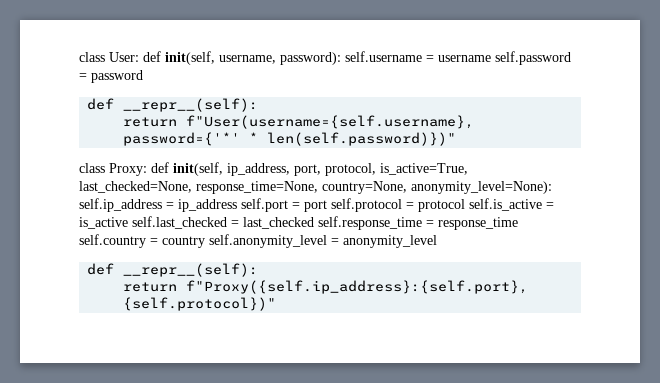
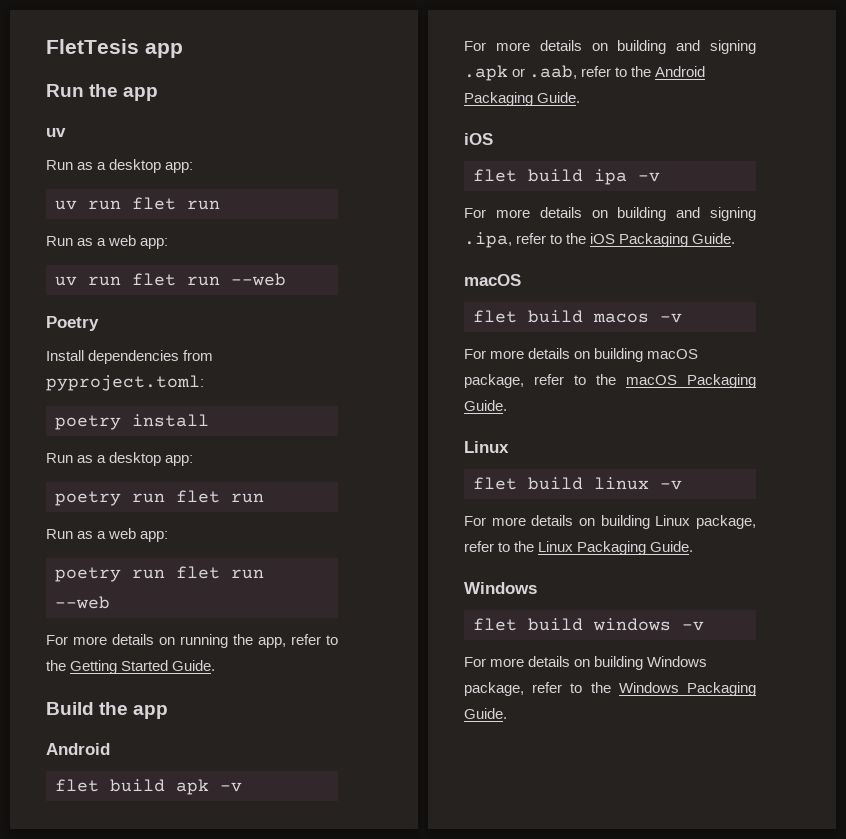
[79,51,571,65] [79,70,143,83] [87,98,259,112] [123,115,475,129] [123,132,457,146] [79,162,468,176] [79,181,552,194] [79,198,554,212] [79,216,518,230] [79,234,437,248] [87,263,259,277] [123,280,529,294] [123,297,277,311] class User: def init(self, username, password): self.username = username self.password = password // def __repr__(self): // return f"User(username={self.username}, password={'*' * len(self.password)})" // class Proxy: def init(self, ip_address, port, protocol, is_active=True, last_checked=None, response_time=None, country=None, anonymity_level=None): self.ip_address = ip_address self.port = port self.protocol = protocol self.is_active = is_active self.last_checked = last_checked self.response_time = response_time self.country = country self.anonymity_level = anonymity_level // def __repr__(self): // return f"Proxy({self.ip_address}:{self.port}, {self.protocol})" -> [46,39,183,58] [46,84,159,101] [46,128,66,137] [46,159,194,173] [55,197,220,210] [46,235,169,249] [55,273,286,286] [46,316,99,331] [46,350,214,364] [46,375,204,391] [55,414,209,430] [46,452,194,466] [55,490,264,506] [46,528,169,542] [55,566,264,582] [55,596,110,609] [46,634,338,648] [46,660,216,674] [46,702,169,719] [46,743,110,755] [55,779,242,795] [464,40,756,54] [464,65,706,81] [464,92,581,106] [464,133,493,145] [473,169,660,185] [464,207,756,221] [464,232,736,248] [464,274,521,286] [473,310,682,323] [464,348,699,362] [464,374,756,388] [464,400,507,411] [464,441,509,453] [473,477,682,490] [464,515,756,529] [464,541,694,555] [464,582,537,594] [473,618,704,631] [464,656,708,670] [464,682,756,696] [464,708,507,719] FletTesis app // Run the app // uv // Run as a desktop app: // uv run flet run // Run as a web app: // uv run flet run --web // Poetry // Install dependencies from pyproject.toml: // poetry install // Run as a desktop app: // poetry run flet run // Run as a web app: // poetry run flet run --web // For more details on running the app, refer to the Getting Started Guide. // Build the app // Android // flet build apk -v // For more details on building and signing .apk or .aab, refer to the Android Packaging Guide. // iOS // flet build ipa -v // For more details on building and signing .ipa, refer to the iOS Packaging Guide. // macOS // flet build macos -v // For more details on building macOS package, refer to the macOS Packaging Guide. // Linux // flet build linux -v // For more details on building Linux package, refer to the Linux Packaging Guide. // Windows // flet build windows -v // For more details on building Windows package, refer to the Windows Packaging Guide.

